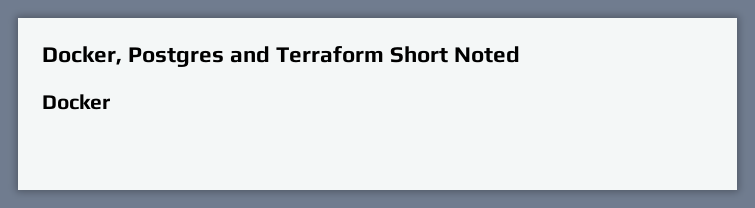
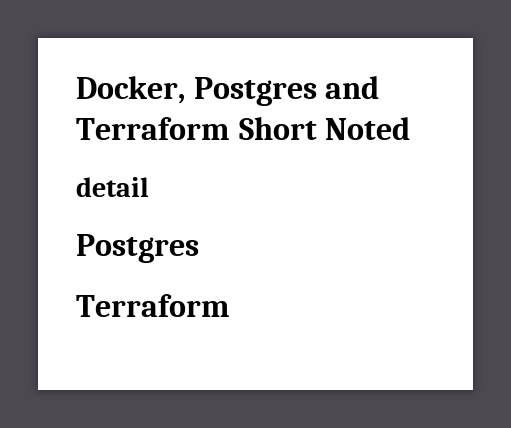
[42,94,110,110] Docker -> [76,177,149,197] [76,234,199,263] [76,294,230,317] detail // Postgres // Terraform

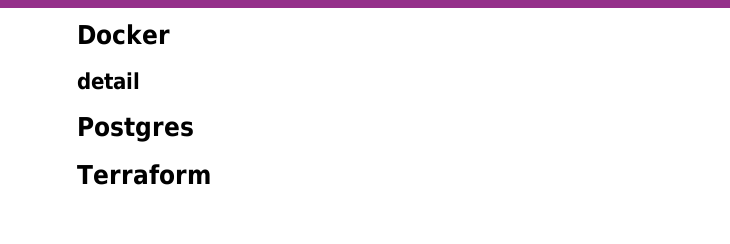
[76,76,380,106] [76,117,411,140] Docker, Postgres and Terraform Short Noted -> [77,24,170,45] Docker

